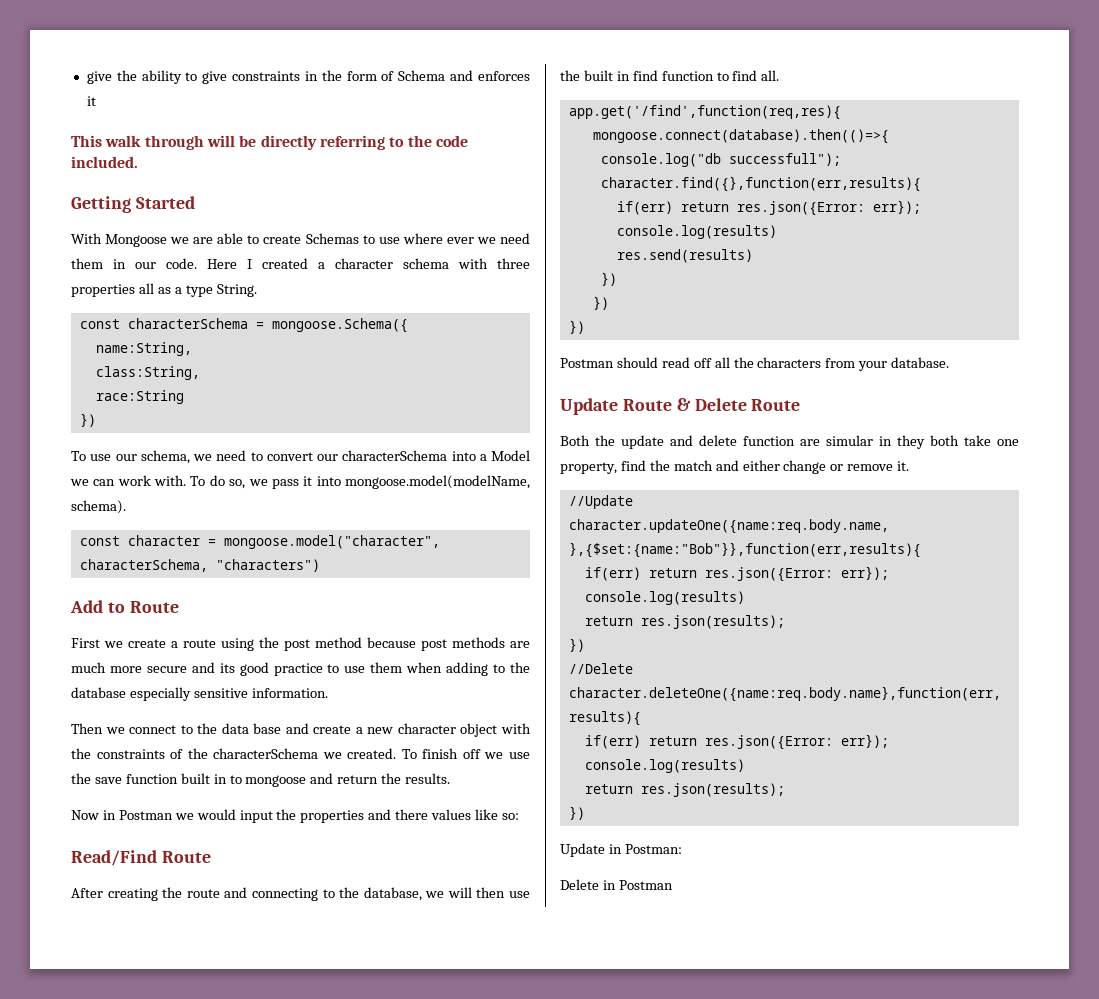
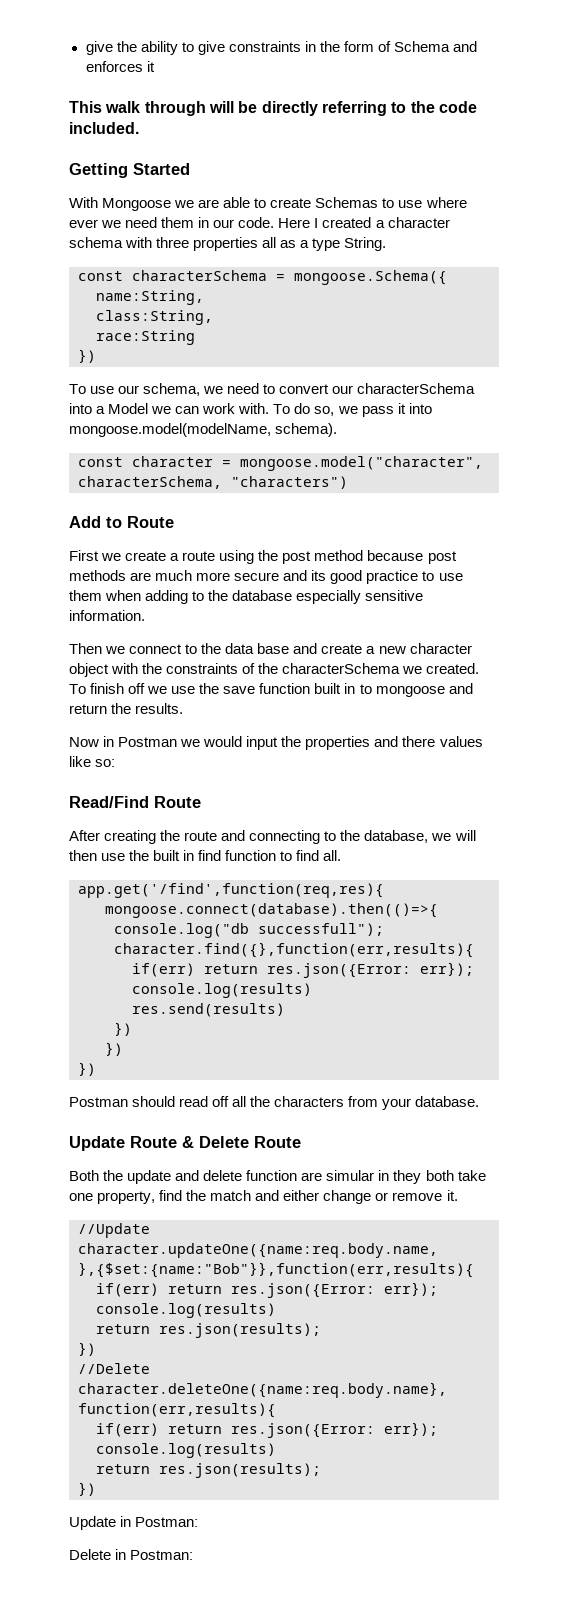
[618,880,673,890] Postman -> [130,1550,194,1560] Postman:

